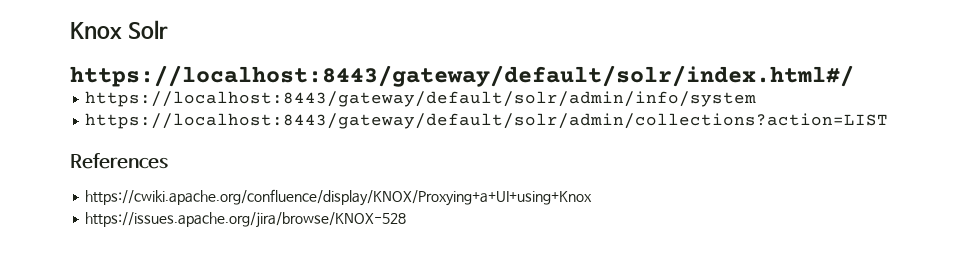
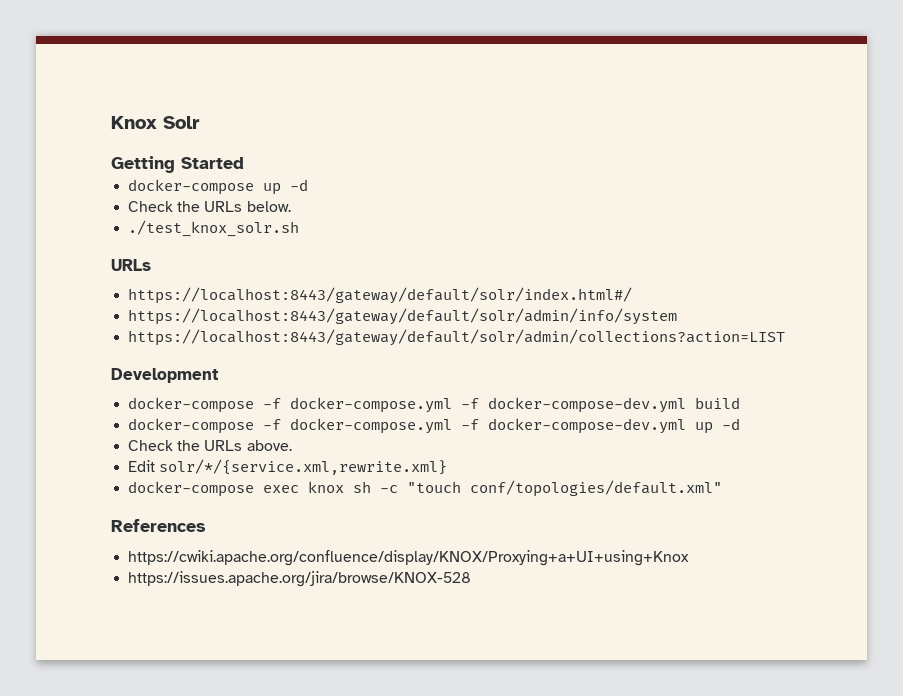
[70,65,854,87] [85,91,757,107] [85,113,889,129] https://localhost:8443/gateway/default/solr/index.html#/ // https://localhost:8443/gateway/default/solr/admin/info/system // https://localhost:8443/gateway/default/solr/admin/collections?action=LIST -> [111,156,244,173] [128,179,309,195] [128,201,291,212] [128,220,300,237] [111,259,151,271] [128,287,633,304] [128,308,678,325] [128,329,786,346] [111,368,219,383] [128,397,741,413] [128,418,741,434] [128,440,292,451] [128,459,448,475] [128,480,723,497] Getting Started // docker-compose up -d // Check the URLs below. // ./test_knox_solr.sh // URLs // https://localhost:8443/gateway/default/solr/index.html#/ // https://localhost:8443/gateway/default/solr/admin/info/system // https://localhost:8443/gateway/default/solr/admin/collections?action=LIST // Development // docker-compose -f docker-compose.yml -f docker-compose-dev.yml build // docker-compose -f docker-compose.yml -f docker-compose-dev.yml up -d // Check the URLs above. // Edit solr/*/{service.xml,rewrite.xml} // docker-compose exec knox sh -c "touch conf/topologies/default.xml"

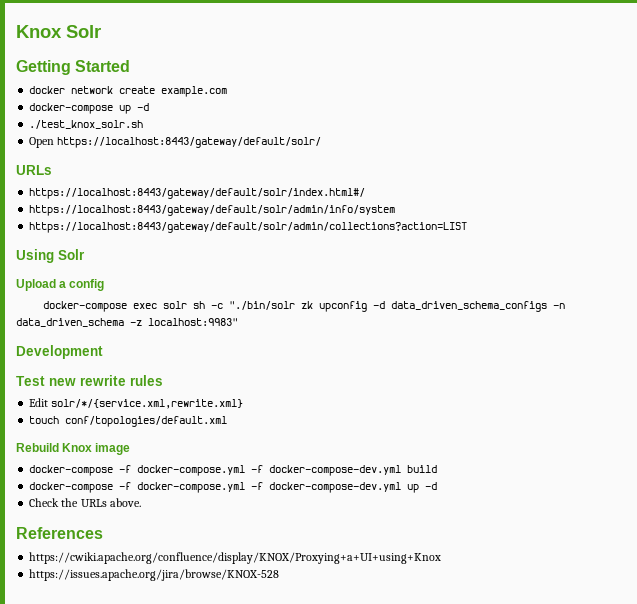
(244, 163) none -> [29,86,228,97] // docker network create example.com
[128,201,291,212] [128,220,300,237] Check the URLs below. // ./test_knox_solr.sh -> [29,120,144,129] [29,137,322,148] ./test_knox_solr.sh // Open https://localhost:8443/gateway/default/solr/
[111,368,219,383] Development -> [16,249,85,263] [16,279,105,291] [42,301,565,312] [16,318,238,327] [16,345,103,359] [16,375,163,386] [29,398,244,409] [29,416,228,427] [16,443,131,455] Using Solr // Upload a config // docker-compose exec solr sh -c "./bin/solr zk upconfig -d data_driven_schema_configs -n data_driven_schema -z localhost:9983" // Development // Test new rewrite rules // Edit solr/*/{service.xml,rewrite.xml} // touch conf/topologies/default.xml // Rebuild Knox image
[128,459,448,475] [128,480,723,497] // Edit solr/*/{service.xml,rewrite.xml} // docker-compose exec knox sh -c "touch conf/topologies/default.xml" -> (141, 502) none

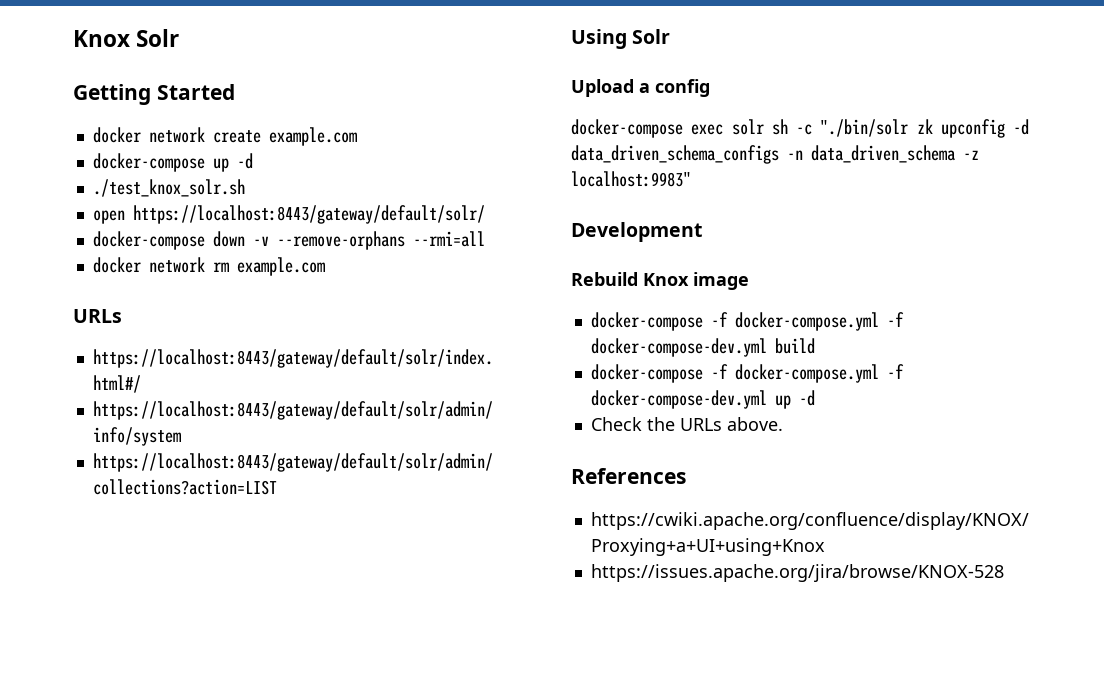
[29,137,55,148] Open -> [92,210,125,224] open
(322, 142) none -> [92,231,485,250] [92,257,325,276] // docker-compose down -v --remove-orphans --rmi=all // docker network rm example.com
[16,375,163,386] [29,398,244,409] [29,416,228,427] // Test new rewrite rules // Edit solr/*/{service.xml,rewrite.xml} // touch conf/topologies/default.xml -> (702, 232) none

